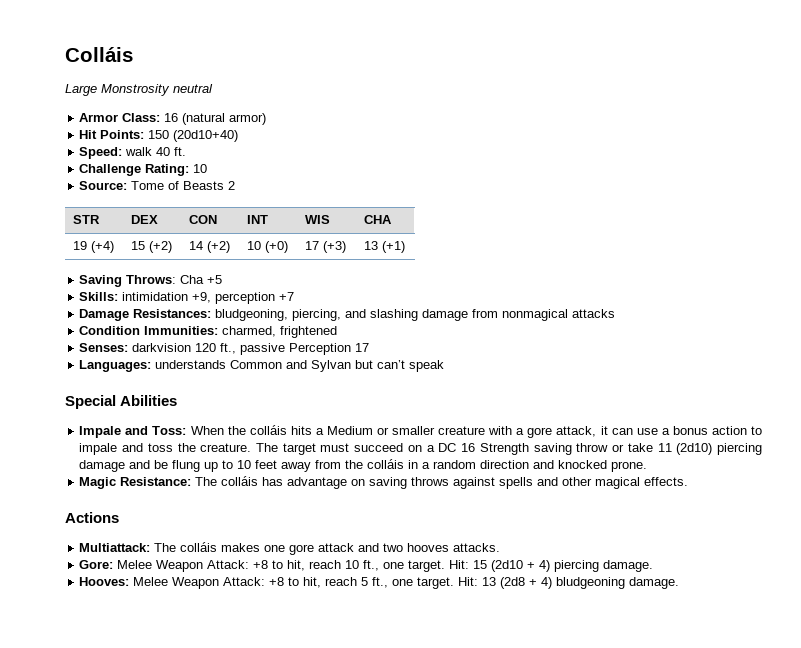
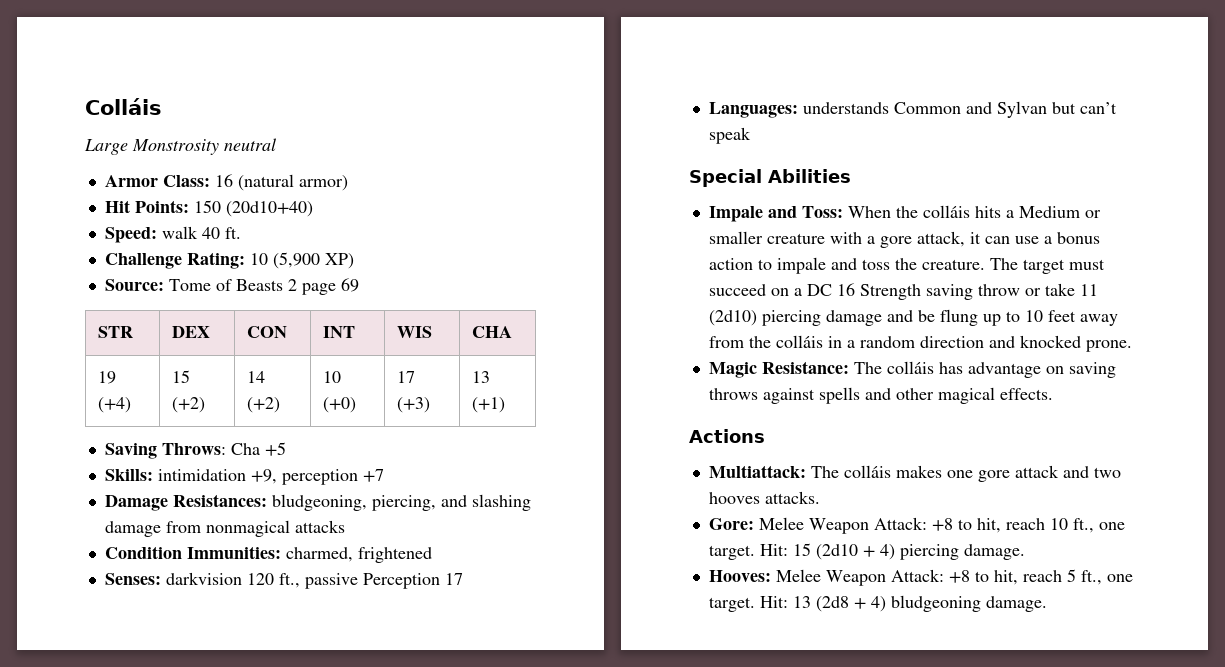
(208, 168) none -> [272,252,354,269] (5,900 XP)
(236, 185) none -> [301,278,359,295] page 69

